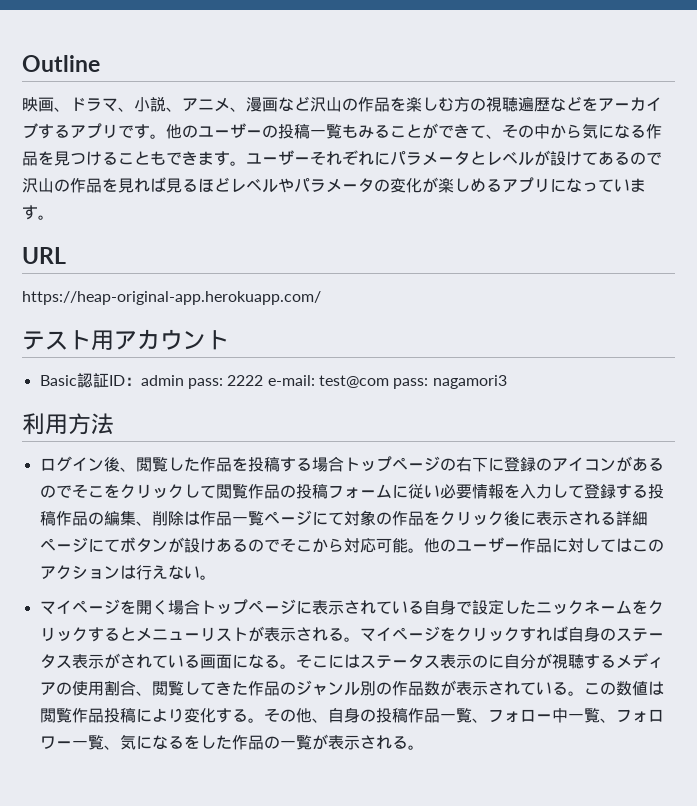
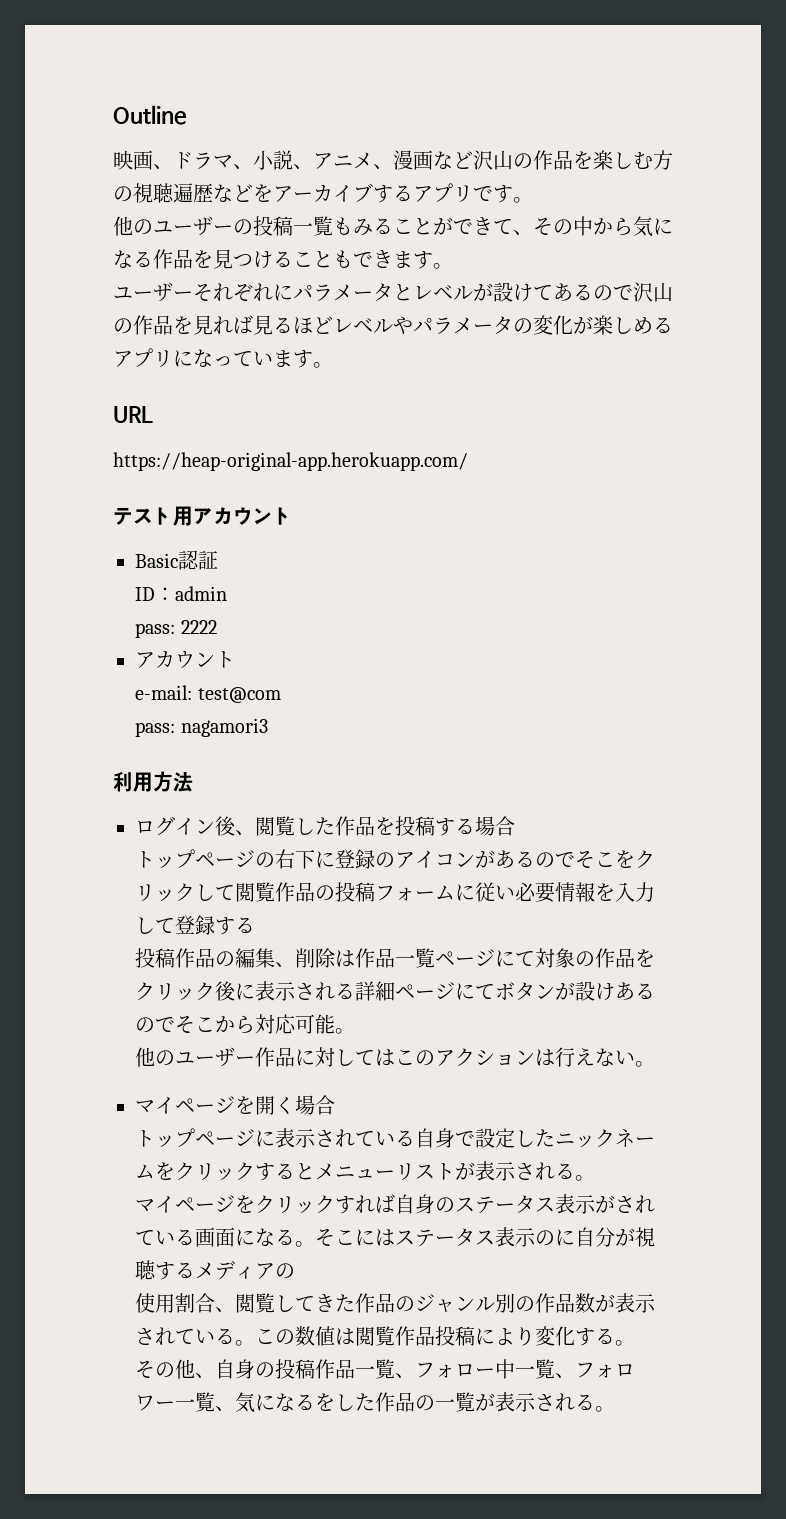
(166, 136) none -> (533, 200) //
(246, 163) none -> (453, 266) //
(109, 380) none -> (218, 560) //
(184, 380) none -> (228, 593) //
(264, 380) none -> [135,650,235,669] // アカウント //
(389, 381) none -> (281, 695) //
(344, 464) none -> (515, 826) //
(648, 491) none -> (256, 925) //
(424, 550) none -> (356, 1031) //
(200, 607) none -> (335, 1105) //
(360, 639) none -> (596, 1178) //
(72, 688) none -> (296, 1271) //
(264, 720) none -> (636, 1343) //

